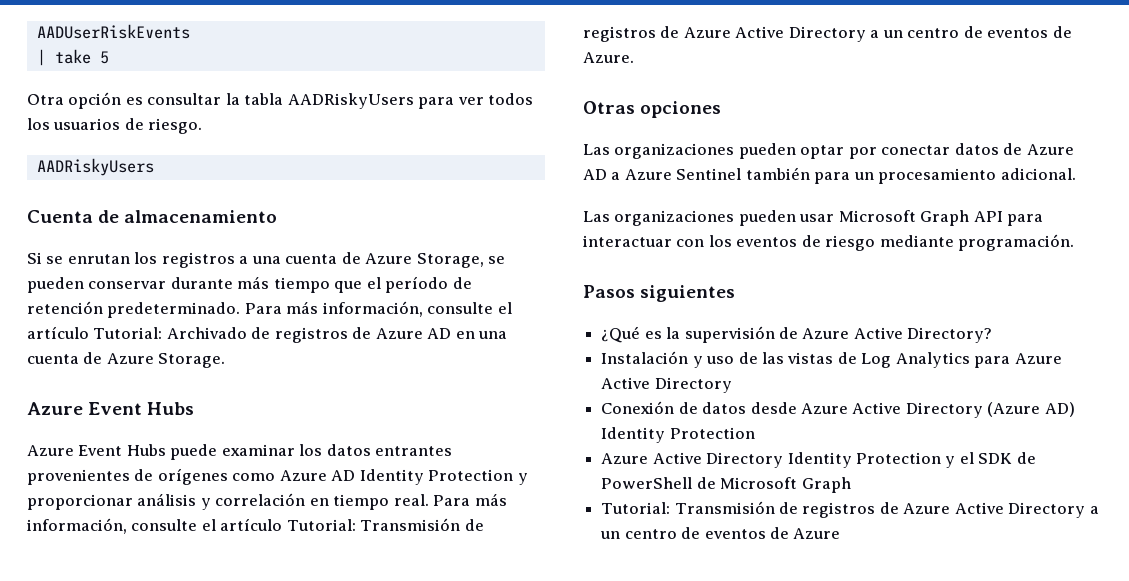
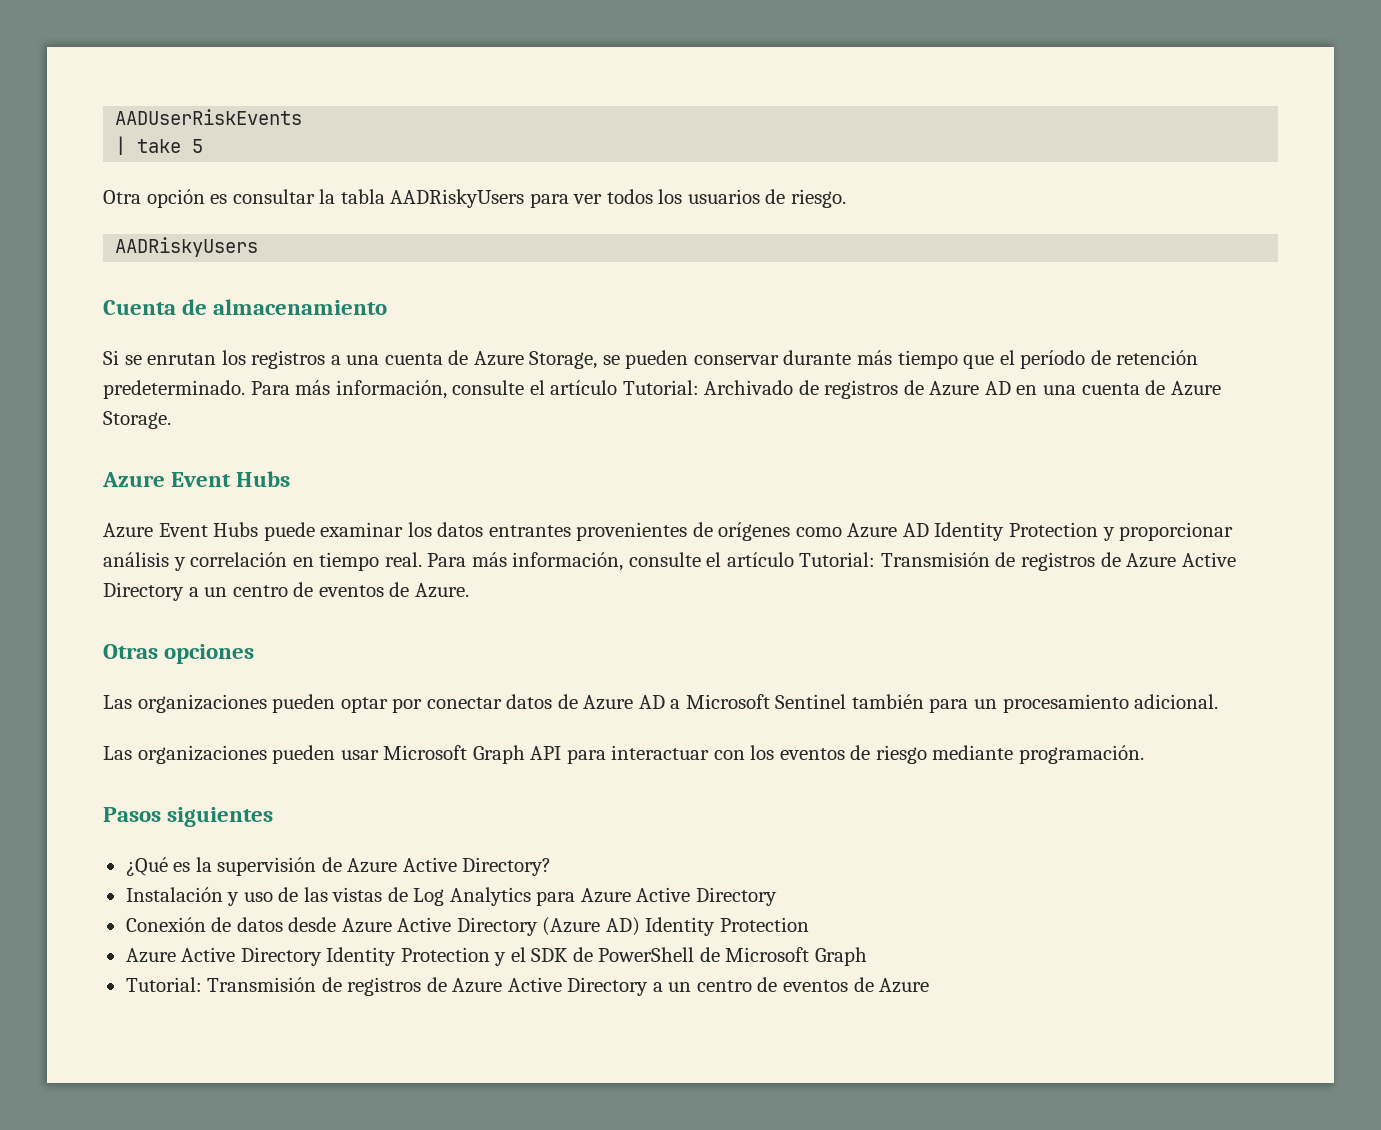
[624,169,672,180] Azure -> [685,694,770,709] Microsoft

